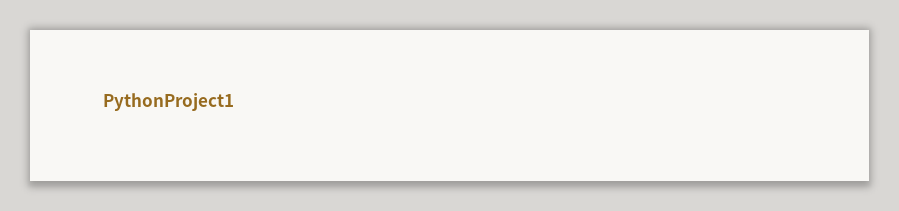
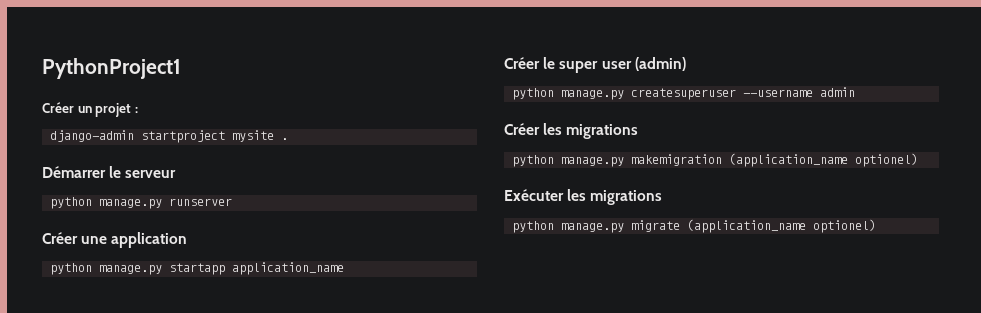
(234, 102) none -> [42,102,138,117] [50,130,289,143] [42,166,177,178] [50,197,233,209] [42,232,188,248] [50,262,345,275] [504,57,686,73] [512,87,856,100] [504,123,639,139] [512,153,919,167] [504,189,663,205] [512,219,877,233] // Créer un projet : // django-admin startproject mysite . // Démarrer le serveur // python manage.py runserver // Créer une application // python manage.py startapp application_name // Créer le super user (admin) // python manage.py createsuperuser --username admin // Créer les migrations // python manage.py makemigration (application_name optionel) // Exécuter les migrations // python manage.py migrate (application_name optionel)

